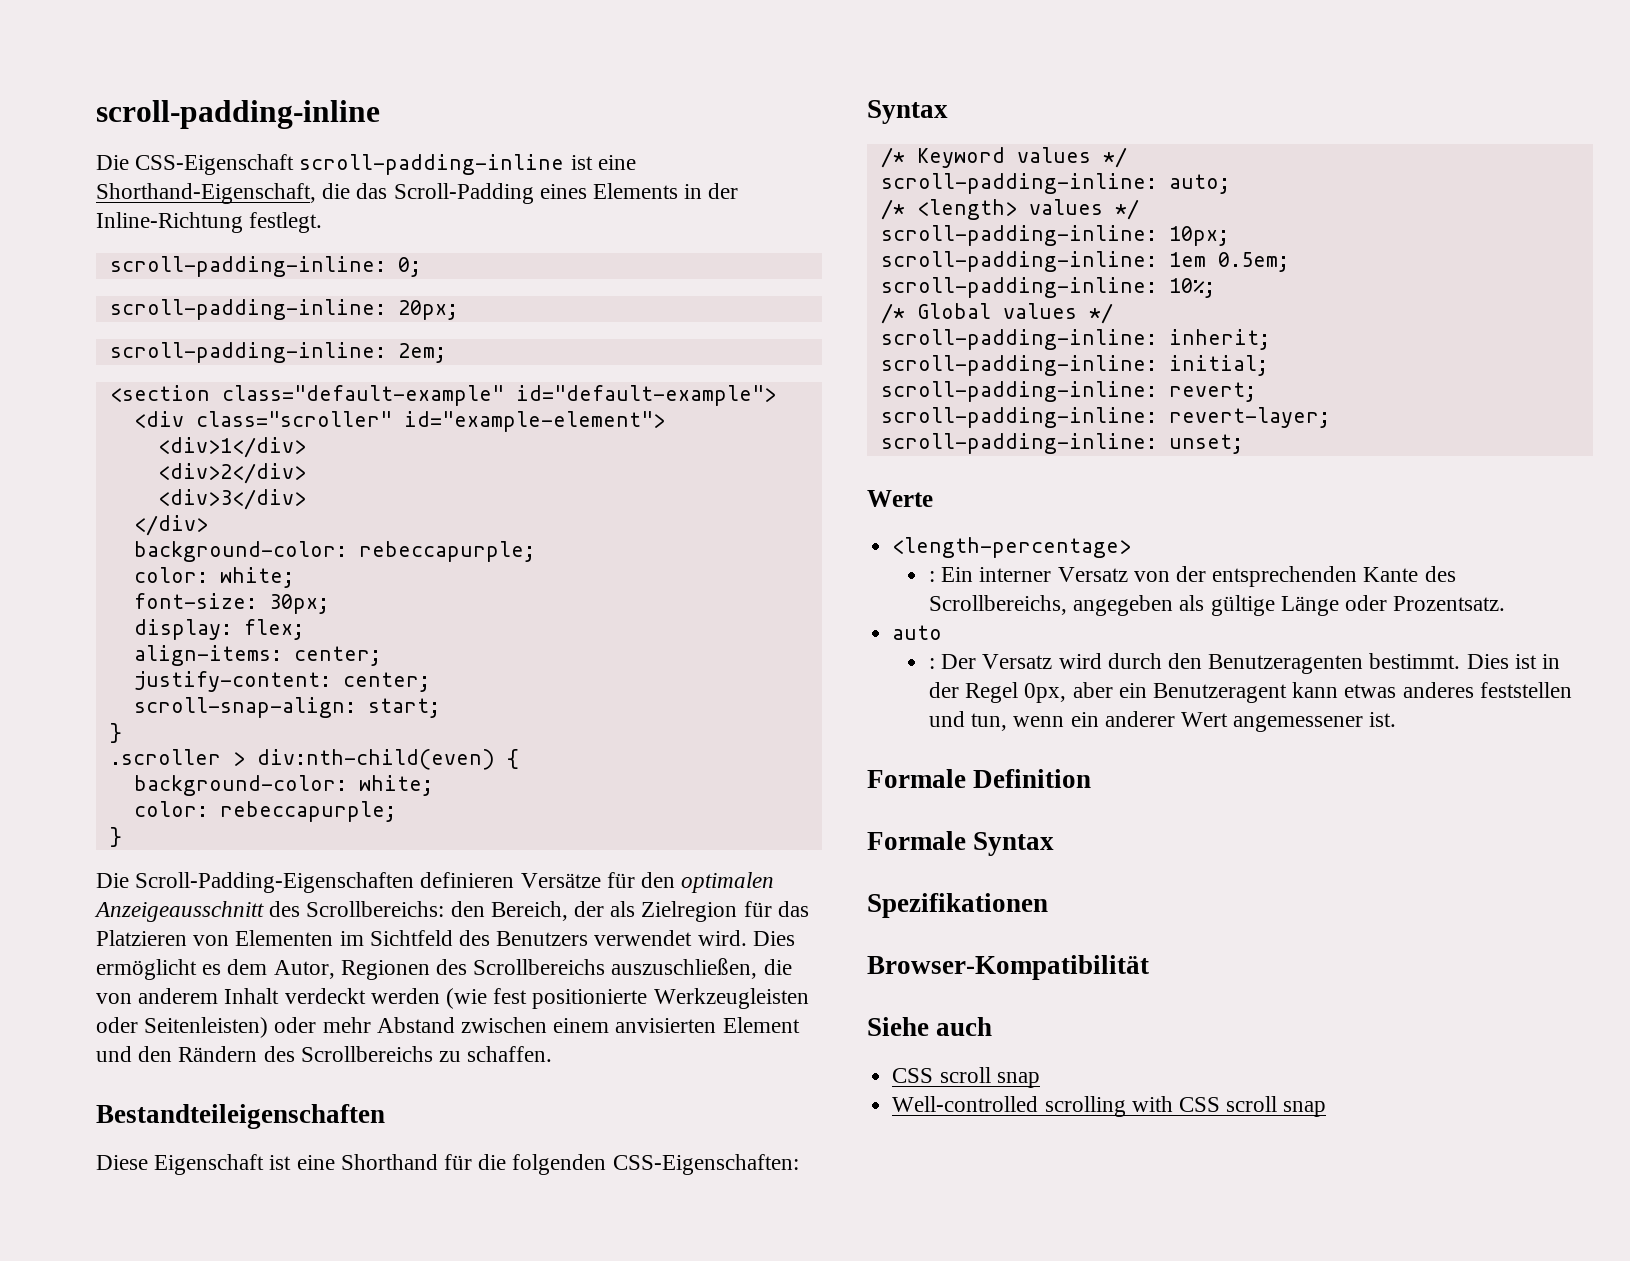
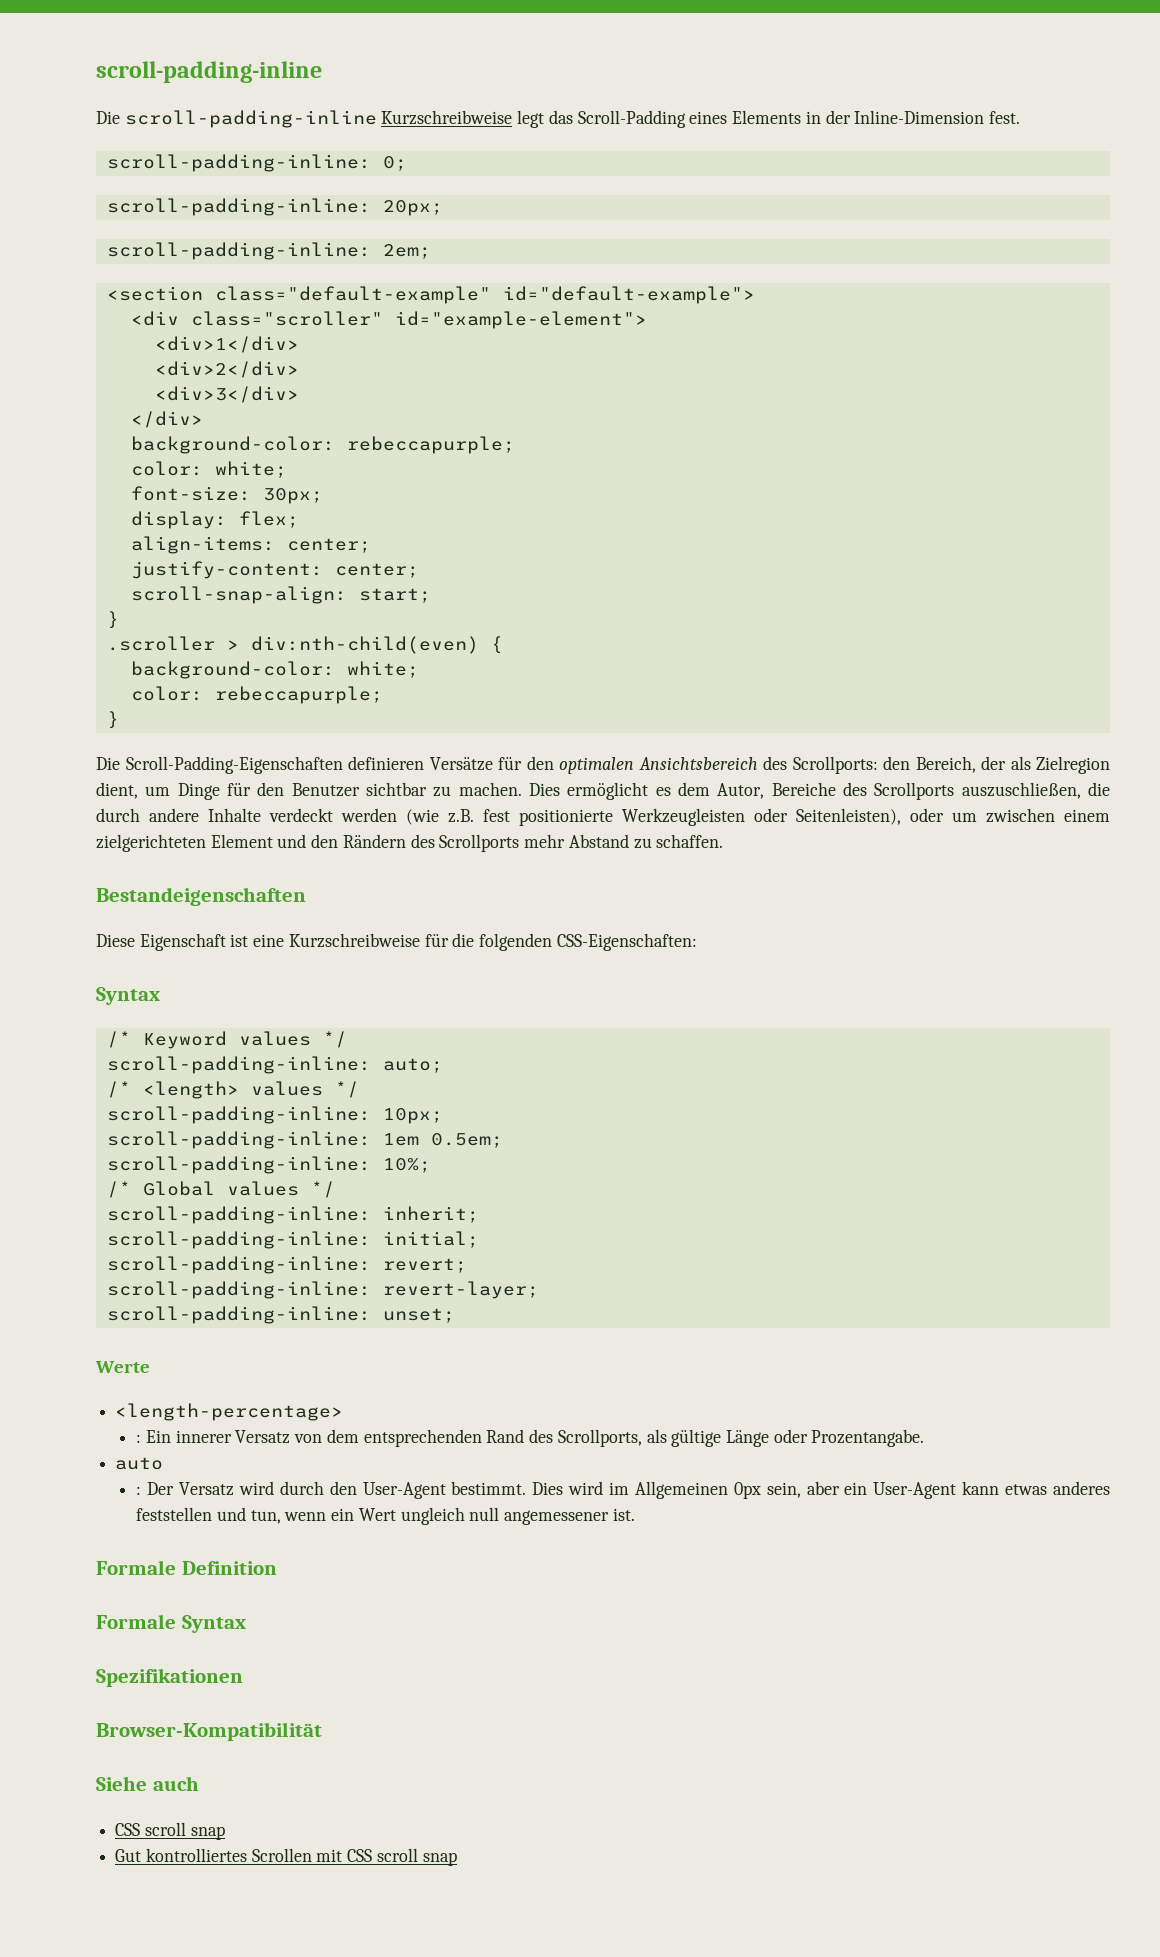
[135,154,636,175] [96,183,351,204] CSS-Eigenschaft scroll-padding-inline ist eine Shorthand-Eigenschaft, die -> [124,110,545,128] scroll-padding-inline Kurzschreibweise legt
[96,212,323,233] Inline-Richtung festlegt. -> [854,110,1020,124] Inline-Dimension fest.
[94,901,445,922] Anzeigeausschnitt des Scrollbereichs: -> [638,756,878,774] Ansichtsbereich des Scrollports:
[743,901,809,917] [96,930,747,946] für das Platzieren von Elementen im Sichtfeld des Benutzers verwendet wird. -> [96,782,522,800] dient, um Dinge für den Benutzer sichtbar zu machen.
[340,958,792,980] [96,988,280,1004] Regionen des Scrollbereichs auszuschließen, die von anderem Inhalt -> [771,782,1111,800] [96,808,261,822] Bereiche des Scrollports auszuschließen, die durch andere Inhalte
(488, 998) none -> [448,809,474,823] z.B.
[144,1017,455,1038] Seitenleisten) oder mehr Abstand -> [796,808,977,825] Seitenleisten), oder um
[615,1018,717,1033] anvisierten -> [96,834,206,852] zielgerichteten
[300,1046,433,1062] Scrollbereichs -> [439,834,629,852] Scrollports mehr Abstand
[96,1104,385,1129] Bestandteileigenschaften -> [96,887,306,906] Bestandeigenschaften
[340,1154,438,1170] Shorthand -> [288,933,420,948] Kurzschreibweise
[979,567,1052,582] interner -> [175,1430,232,1443] innerer
[1175,566,1456,587] [928,595,1174,616] der entsprechenden Kante des Scrollbereichs, angegeben -> [326,1429,642,1447] dem entsprechenden Rand des Scrollports,
[1393,596,1506,611] Prozentsatz. -> [811,1429,925,1447] Prozentangabe.
[1208,654,1364,674] Benutzeragenten -> [362,1482,446,1499] User-Agent
[1514,654,1561,669] [928,682,1067,703] ist in der Regel 0px, -> [568,1481,801,1499] wird im Allgemeinen 0px sein,
[1152,683,1287,703] Benutzeragent -> [873,1482,957,1499] User-Agent
[1104,711,1228,727] anderer Wert -> [358,1507,500,1525] Wert ungleich null
[892,1096,1173,1117] Well-controlled scrolling with -> [115,1848,343,1862] Gut kontrolliertes Scrollen mit

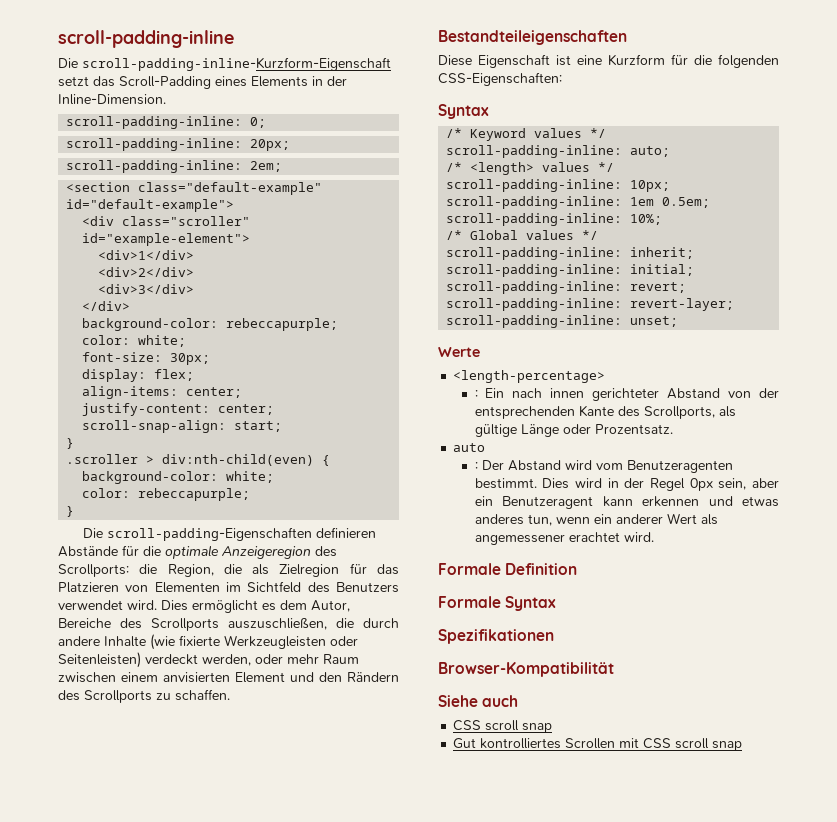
[124,110,545,128] scroll-padding-inline Kurzschreibweise legt -> [82,57,391,71] [58,76,89,87] scroll-padding-inline-Kurzform-Eigenschaft setzt
[854,110,1020,124] Inline-Dimension fest. -> [58,94,166,105] Inline-Dimension.
[125,756,1110,774] [96,782,522,800] Scroll-Padding-Eigenschaften definieren Versätze für den optimalen Ansichtsbereich des Scrollports: den Bereich, der als Zielregion dient, um Dinge für den Benutzer sichtbar zu machen. -> [106,527,376,541] [58,545,337,559] [58,563,399,577] [58,581,399,593] [58,600,157,610] scroll-padding-Eigenschaften definieren Abstände für die optimale Anzeigeregion des Scrollports: die Region, die als Zielregion für das Platzieren von Elementen im Sichtfeld des Benutzers verwendet wird.
[269,808,977,826] verdeckt werden (wie z.B. fest positionierte Werkzeugleisten oder Seitenleisten), oder um -> [150,634,358,650] [58,652,359,668] (wie fixierte Werkzeugleisten oder Seitenleisten) verdeckt werden, oder mehr Raum
[96,834,206,852] zielgerichteten -> [163,672,230,683] anvisierten
[524,834,629,848] mehr Abstand -> (152, 696) none
[96,887,306,906] Bestandeigenschaften -> [438,30,627,45] Bestandteileigenschaften
[288,933,420,948] Kurzschreibweise -> [608,54,665,66] Kurzform
[175,1429,525,1447] innerer Versatz von dem entsprechenden Rand -> [512,388,779,401] [474,405,614,419] nach innen gerichteter Abstand von der entsprechenden Kante
[811,1429,925,1447] Prozentangabe. -> [594,424,673,435] Prozentsatz.
[179,1481,1110,1499] [136,1507,635,1525] Versatz wird durch den User-Agent bestimmt. Dies wird im Allgemeinen 0px sein, aber ein User-Agent kann etwas anderes feststellen und tun, wenn ein Wert ungleich null angemessener ist. -> [507,460,733,473] [474,478,779,491] [474,496,779,509] [474,513,718,526] [474,532,654,545] Abstand wird vom Benutzeragenten bestimmt. Dies wird in der Regel 0px sein, aber ein Benutzeragent kann erkennen und etwas anderes tun, wenn ein anderer Wert als angemessener erachtet wird.

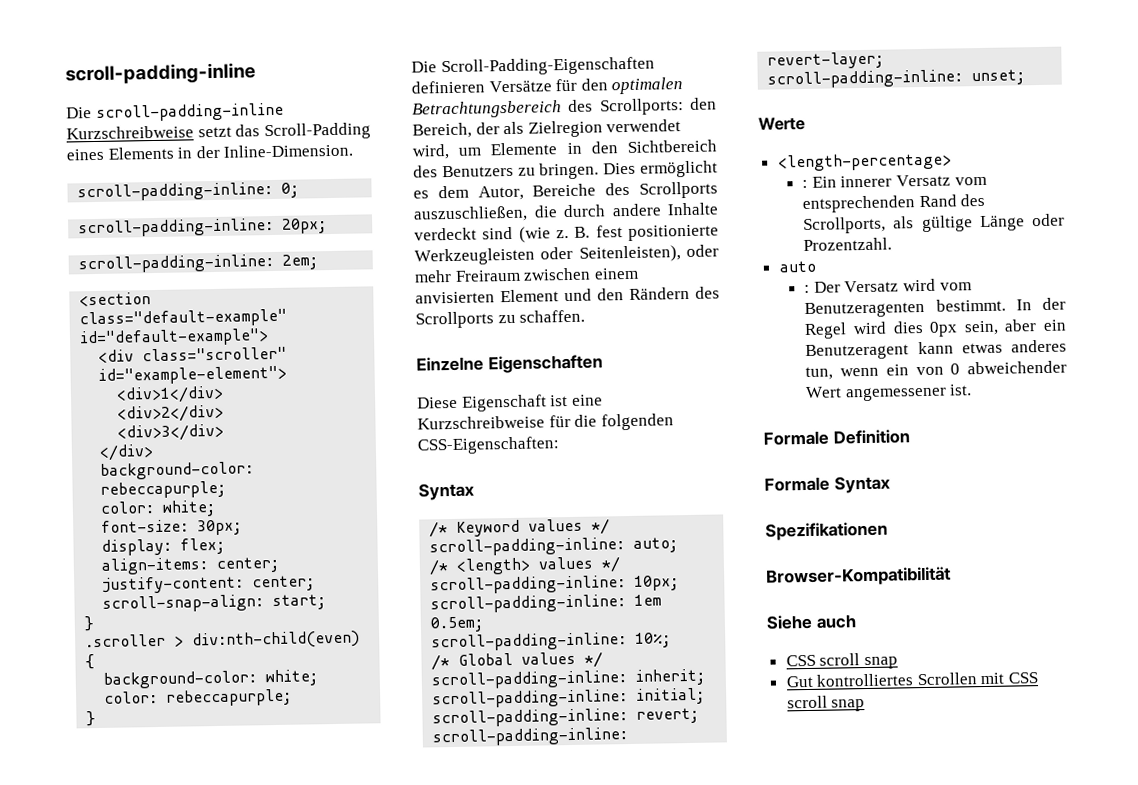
[82,57,391,71] scroll-padding-inline-Kurzform-Eigenschaft -> [95,102,284,122] [66,125,194,140] scroll-padding-inline Kurzschreibweise
[106,527,376,541] [58,545,337,559] [58,563,399,577] [58,581,399,593] [58,600,157,610] scroll-padding-Eigenschaften definieren Abstände für die optimale Anzeigeregion des Scrollports: die Region, die als Zielregion für das Platzieren von Elementen im Sichtfeld des Benutzers verwendet wird. -> [440,56,655,77] [411,77,684,95] [412,97,717,119] [412,119,682,139] [412,139,717,160] [413,162,600,180] Scroll-Padding-Eigenschaften definieren Versätze für den optimalen Betrachtungsbereich des Scrollports: den Bereich, der als Zielregion verwendet wird, um Elemente in den Sichtbereich des Benutzers zu bringen.
[150,634,358,650] [58,652,251,668] (wie fixierte Werkzeugleisten oder Seitenleisten) verdeckt werden, -> [414,224,719,243] [414,245,681,266] verdeckt sind (wie z. B. fest positionierte Werkzeugleisten oder Seitenleisten),
[323,654,359,664] Raum -> [454,269,521,282] Freiraum
[438,30,627,45] Bestandteileigenschaften -> [416,354,603,374] Einzelne Eigenschaften
[608,54,665,66] Kurzform -> [417,415,545,430] Kurzschreibweise
[512,388,779,401] [474,405,614,419] nach innen gerichteter Abstand von der entsprechenden Kante -> [840,174,987,188] [802,194,957,214] innerer Versatz vom entsprechenden Rand
[594,424,673,435] Prozentsatz. -> [803,237,893,252] Prozentzahl.
[507,460,561,471] Abstand -> [844,280,900,293] Versatz
[542,478,685,491] Dies wird in der Regel -> [1015,297,1066,311] [804,320,924,339] In der Regel wird dies
[642,496,733,507] erkennen und -> (954, 348) none
[615,513,718,525] [474,532,654,545] anderer Wert als angemessener erachtet wird. -> [915,360,1067,376] [805,384,973,402] von 0 abweichender Wert angemessener ist.

